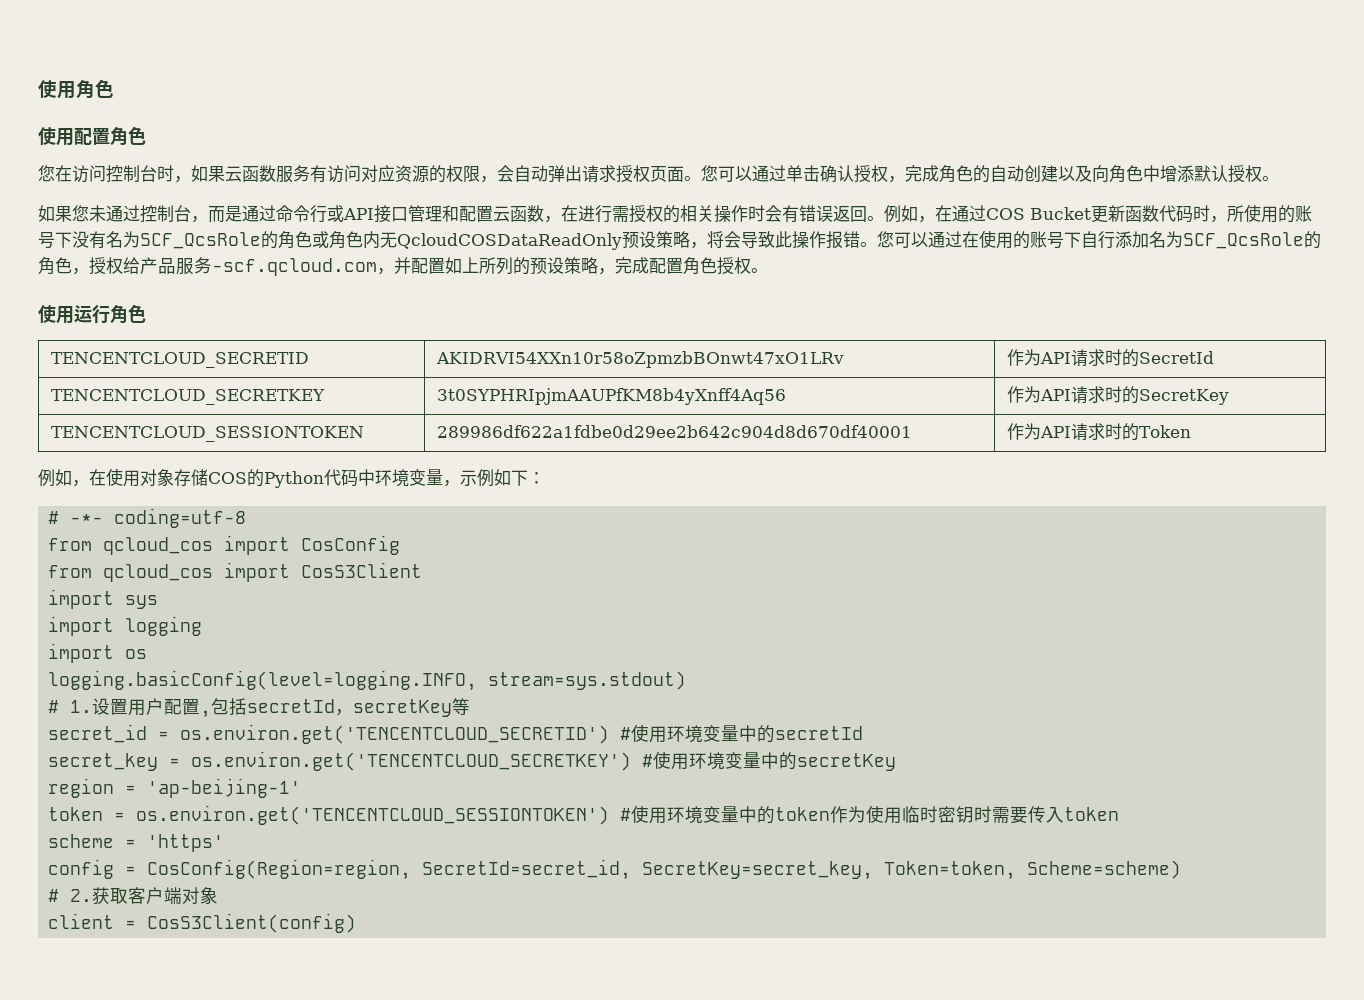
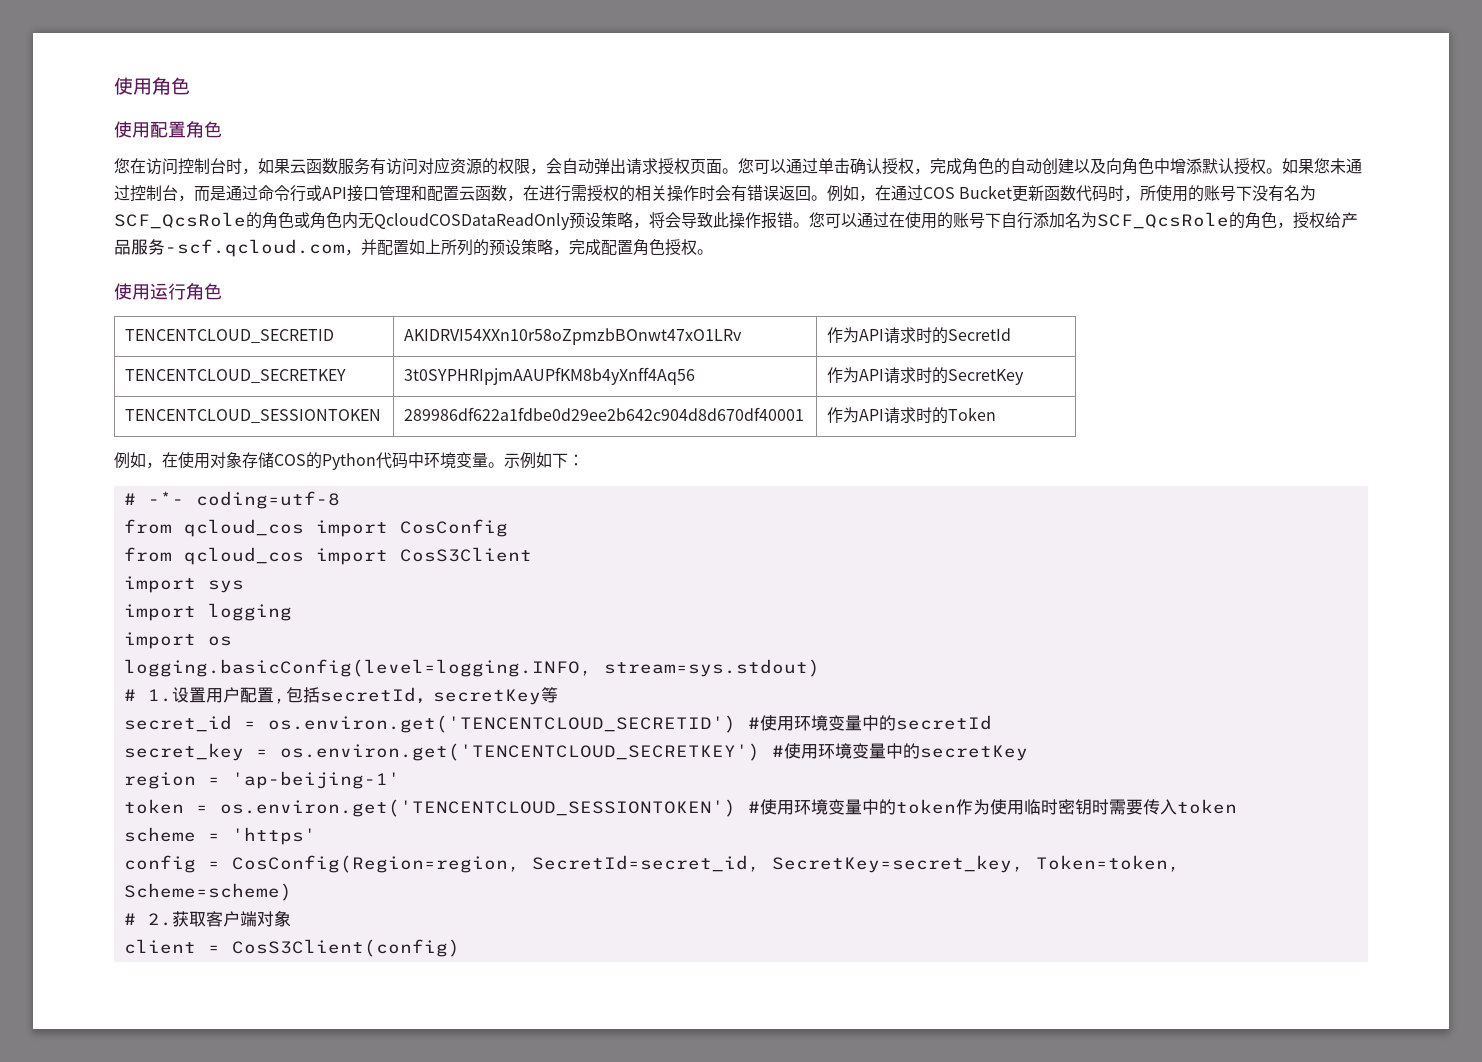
(1279, 178) // -> (1282, 171) none
[443,480,460,487] ， -> [488,462,504,468] 。

